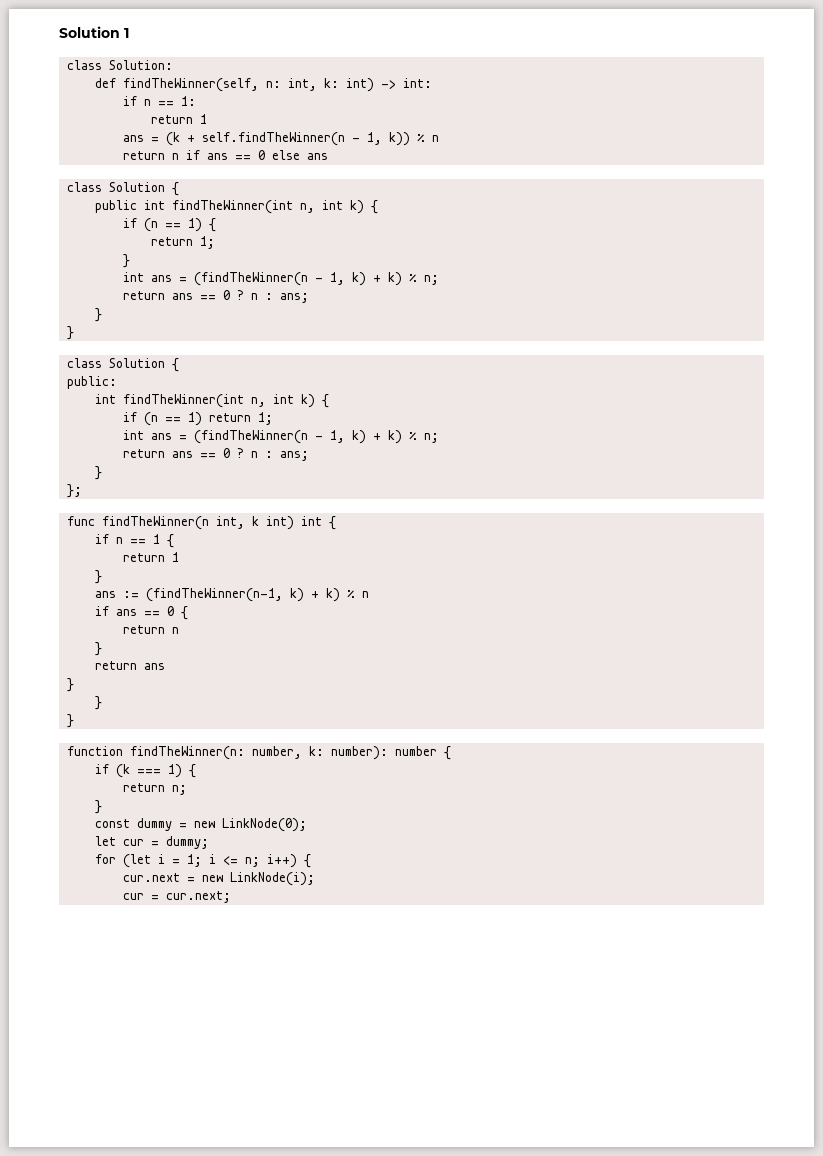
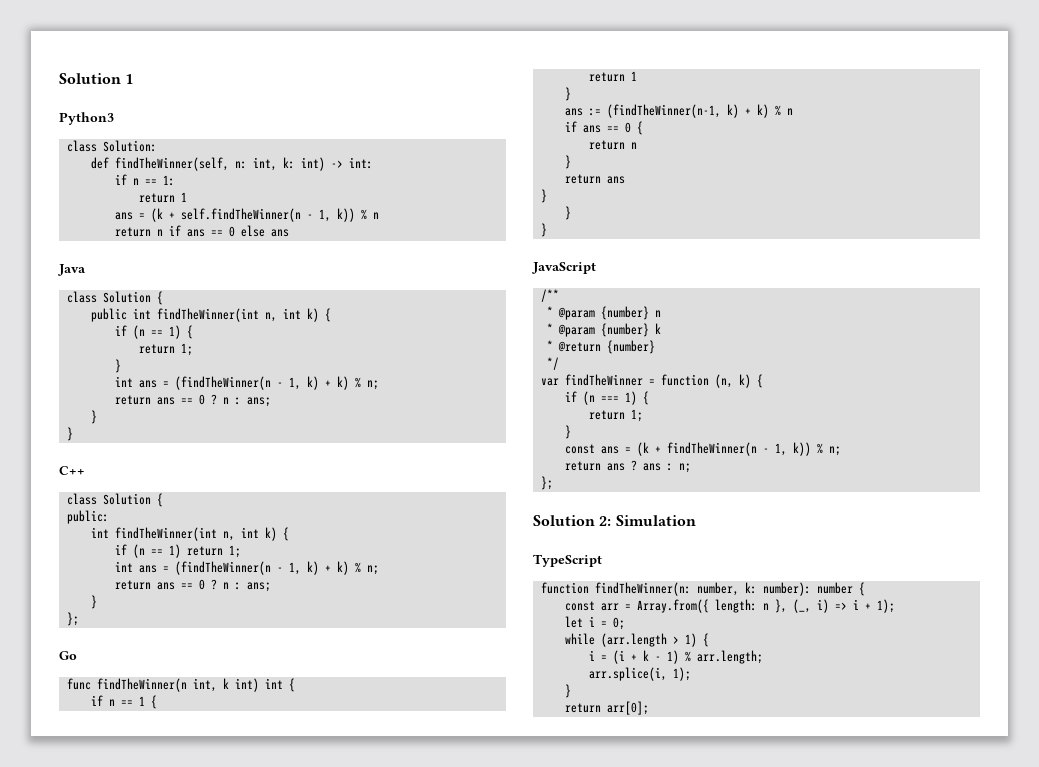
(129, 33) none -> [59,112,114,125] // Python3
(328, 156) none -> [58,264,86,276] // Java
(74, 333) none -> [59,466,85,475] // C++
(82, 491) none -> [59,651,77,660] // Go
(74, 721) none -> [532,262,596,274] [541,289,560,302] [547,306,662,320] [547,323,662,337] [547,340,656,354] [547,357,560,370] [541,374,764,388] [565,391,650,405] [589,409,644,422] [565,425,572,439] [565,442,842,456] [565,460,692,473] [541,476,554,490] [533,515,696,526] [533,554,602,567] // JavaScript // /** // * @param {number} n // * @param {number} k // * @return {number} // */ // var findTheWinner = function (n, k) { // if (n === 1) { // return 1; // } // const ans = (k + findTheWinner(n - 1, k)) % n; // return ans ? ans : n; // }; // Solution 2: Simulation // TypeScript
[94,764,196,778] [122,783,187,795] [94,800,102,814] [94,818,307,832] [94,836,209,849] [94,854,311,868] [122,872,315,886] [122,891,231,903] if (k === 1) { // return n; // } // const dummy = new LinkNode(0); // let cur = dummy; // for (let i = 1; i <= n; i++) { // cur.next = new LinkNode(i); // cur = cur.next; -> [565,599,896,613] [565,616,626,630] [565,633,710,647] [589,650,764,664] [589,667,692,681] [565,684,572,698] [565,701,650,715] const arr = Array.from({ length: n }, (_, i) => i + 1); // let i = 0; // while (arr.length > 1) { // i = (i + k - 1) % arr.length; // arr.splice(i, 1); // } // return arr[0];

